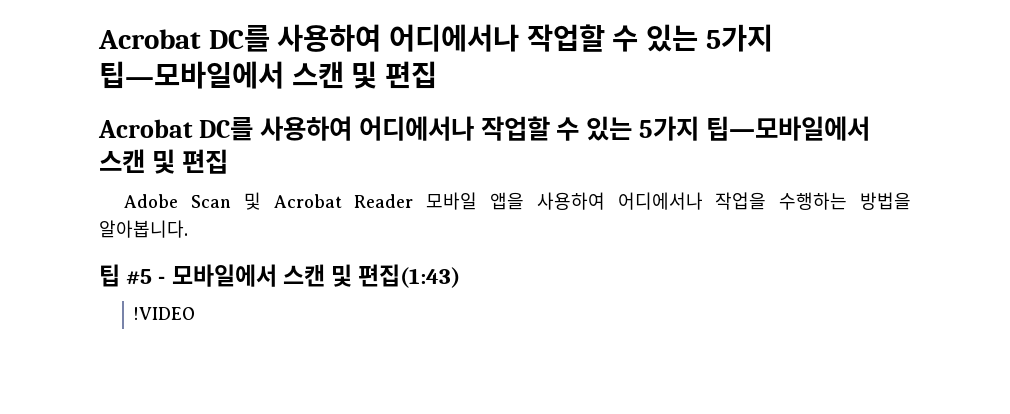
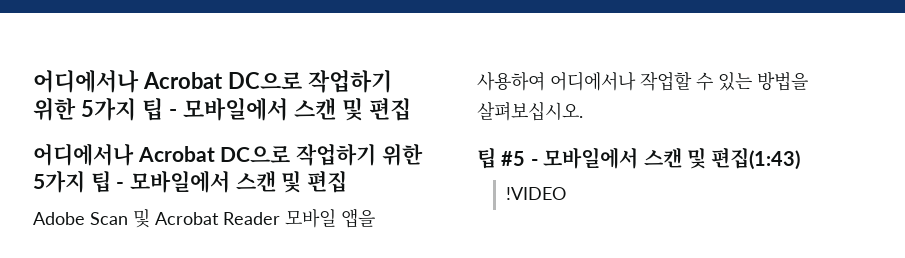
[98,24,773,52] [99,61,438,89] [98,116,871,141] Acrobat DC를 사용하여 어디에서나 작업할 수 있는 5가지 팁—모바일에서 스캔 및 편집 // Acrobat DC를 사용하여 어디에서나 작업할 수 있는 5가지 팁—모바일에서 -> [33,69,392,93] [33,97,411,121] [33,143,423,166] [33,170,231,193] 어디에서나 Acrobat DC으로 작업하기 위한 5가지 팁 - 모바일에서 스캔 및 편집 // 어디에서나 Acrobat DC으로 작업하기 위한 5가지 팁 - 모바일에서
[715,192,911,210] [99,220,188,238] 작업을 수행하는 방법을 알아봅니다. -> [640,71,808,91] [477,102,583,121] 작업할 수 있는 방법을 살펴보십시오.

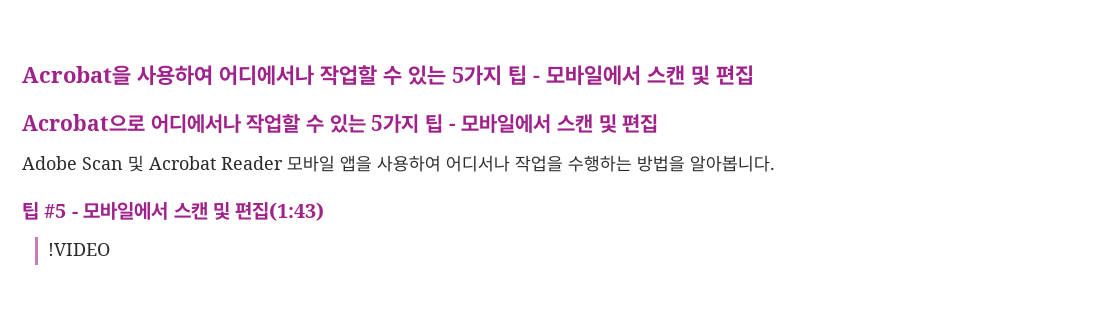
[33,69,392,93] [33,97,411,121] [33,143,423,166] 어디에서나 Acrobat DC으로 작업하기 위한 5가지 팁 - 모바일에서 스캔 및 편집 // 어디에서나 Acrobat DC으로 작업하기 위한 -> [22,65,754,86] [22,114,366,133] Acrobat을 사용하여 어디에서나 작업할 수 있는 5가지 팁 - 모바일에서 스캔 및 편집 // Acrobat으로 어디에서나 작업할 수 있는
[550,71,808,91] [477,102,583,121] 어디에서나 작업할 수 있는 방법을 살펴보십시오. -> [446,155,775,172] 어디서나 작업을 수행하는 방법을 알아봅니다.

